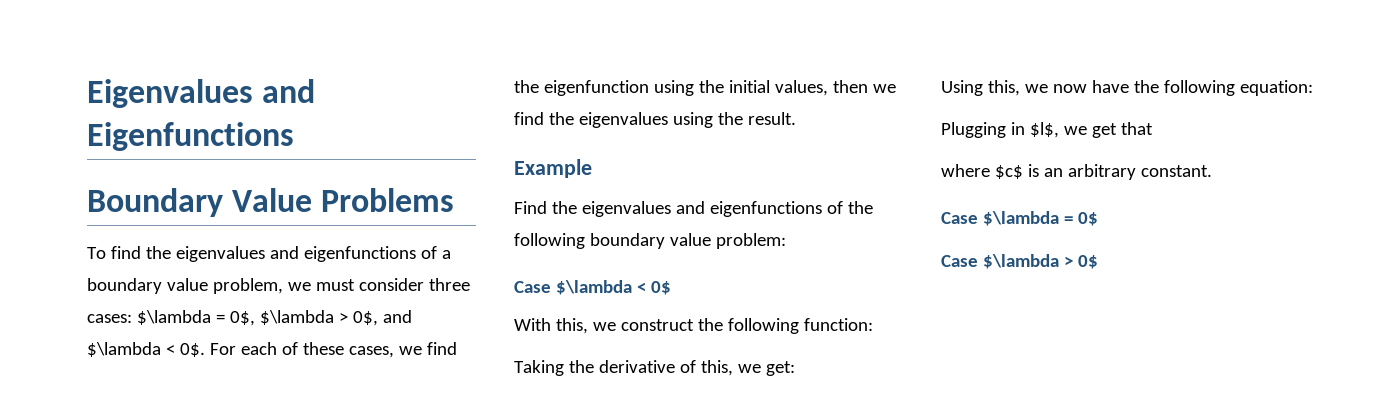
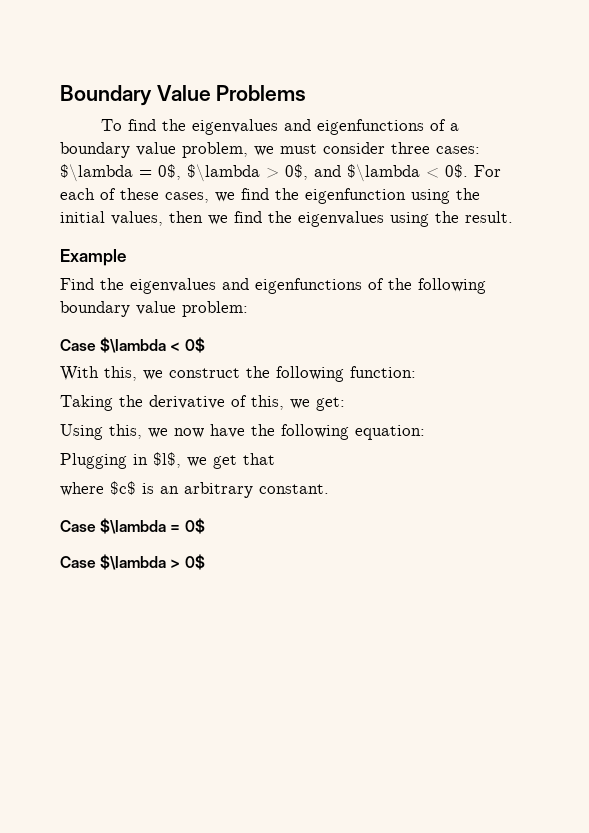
[87,79,316,108] [87,122,294,151] Eigenvalues and Eigenfunctions // -> (60, 95) none

